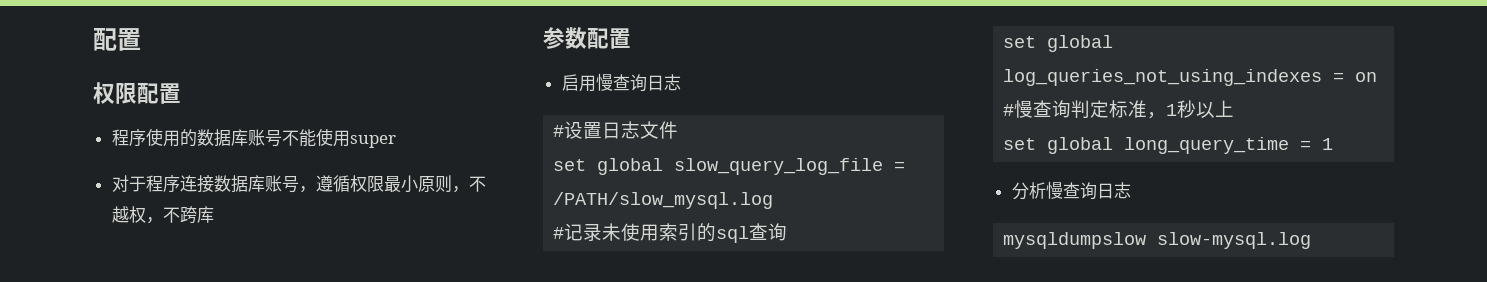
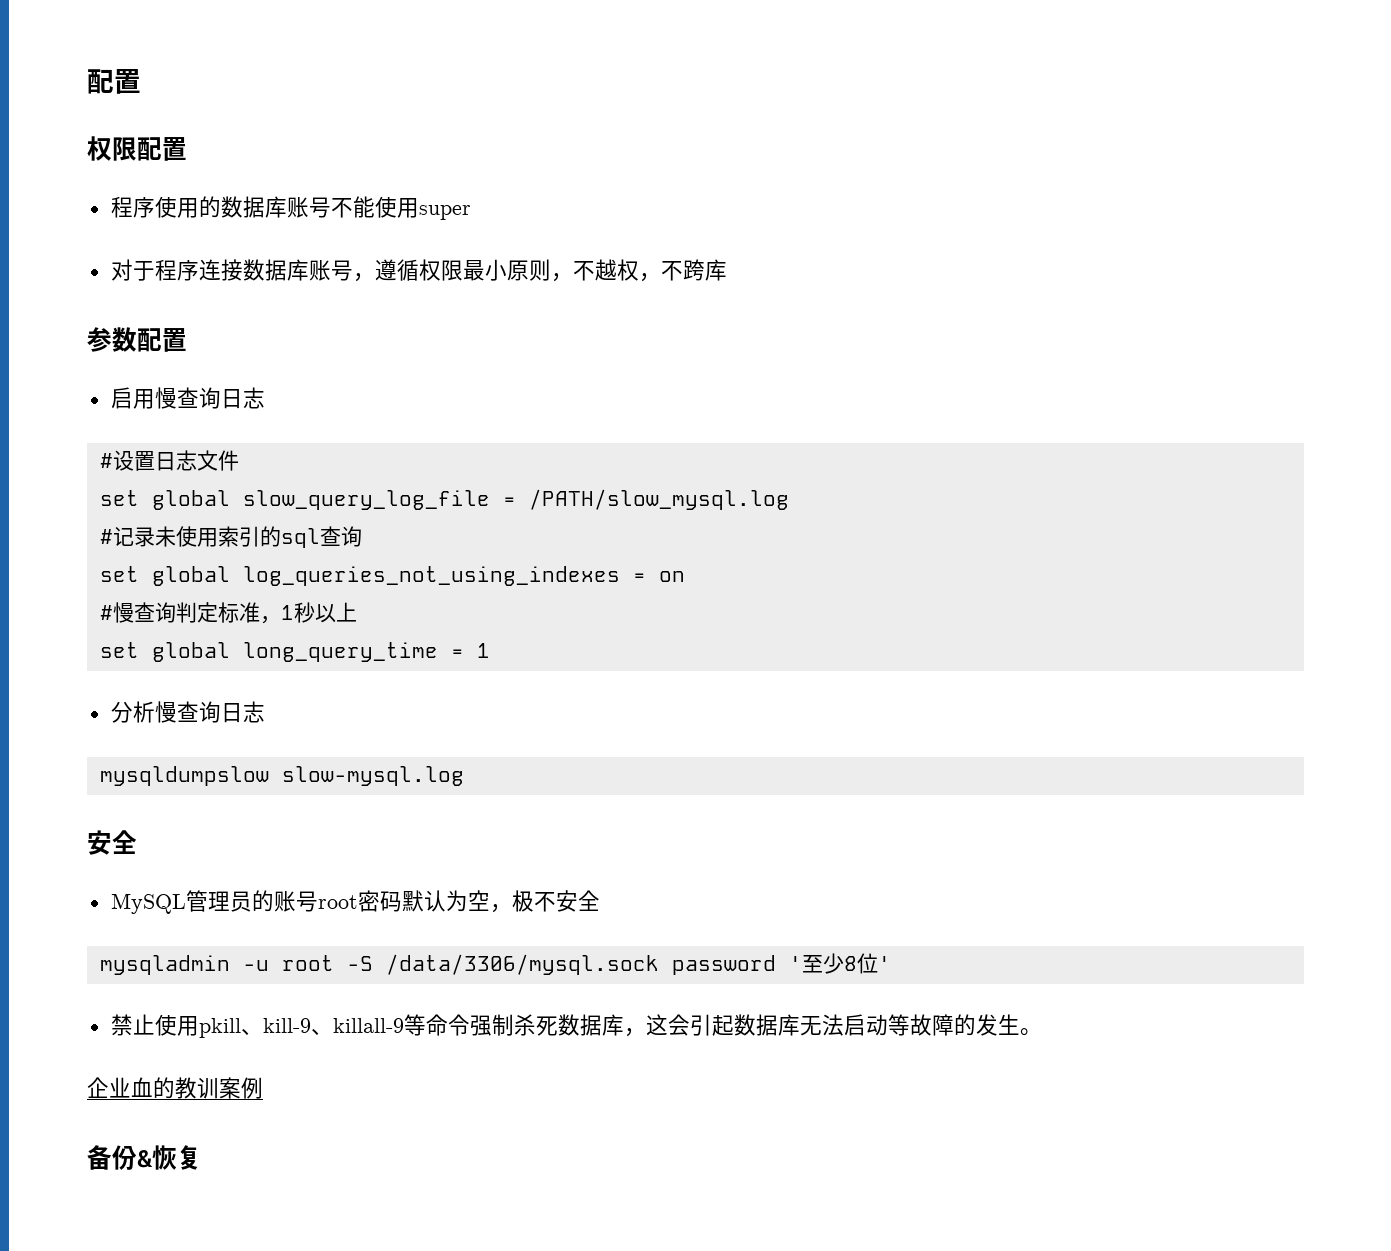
(1312, 240) none -> [87,830,137,855] [110,890,600,914] [99,953,891,975] [110,1014,1042,1038] [87,1077,263,1099] [87,1145,202,1170] // 安全 // MySQL管理员的账号root密码默认为空，极不安全 // mysqladmin -u root -S /data/3306/mysql.sock password '至少8位' // 禁止使用pkill、kill-9、killall-9等命令强制杀死数据库，这会引起数据库无法启动等故障的发生。 // 企业血的教训案例 // 备份&恢复

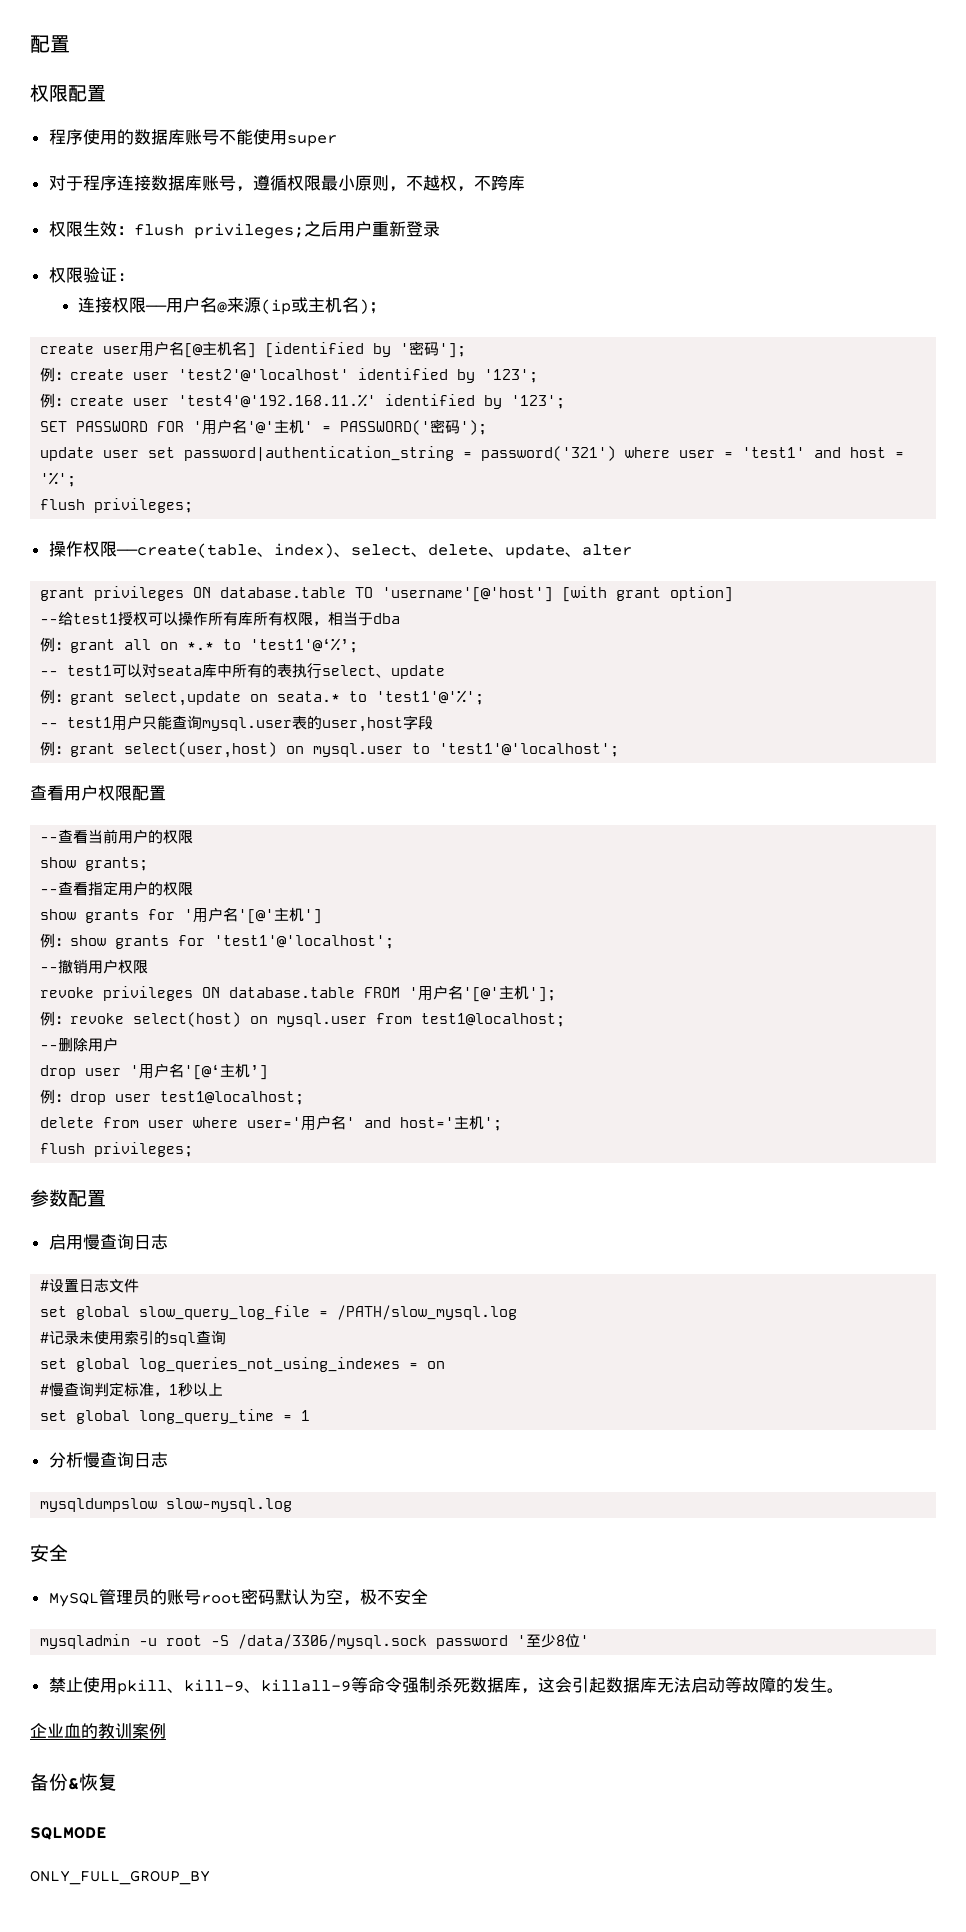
(727, 270) none -> [48,221,440,239] [48,267,127,283] [78,297,387,315] [40,341,467,358] [40,367,539,383] [40,393,566,409] [40,419,488,435] [40,446,905,461] [40,472,77,487] [40,498,194,513] [48,541,632,559] [40,586,734,602] [40,611,401,626] [40,637,359,653] [40,663,446,679] [40,689,485,706] [40,715,434,732] [40,741,620,758] [30,785,166,801] [40,829,194,844] [40,857,149,871] [40,881,194,896] [40,907,323,924] [40,933,395,949] [40,959,149,974] [40,985,557,1002] [40,1011,566,1027] [40,1037,119,1052] [40,1063,269,1080] [40,1089,305,1105] [40,1115,503,1131] [40,1142,194,1157] // 权限生效：flush privileges;之后用户重新登录 // 权限验证: // 连接权限——用户名@来源(ip或主机名)； // create user⽤户名[@主机名] [identified by '密码']; // 例：create user 'test2'@'localhost' identified by '123'; // 例：create user 'test4'@'192.168.11.%' identified by '123'; // SET PASSWORD FOR '⽤户名'@'主机' = PASSWORD('密码'); // update user set password|authentication_string = password('321') where user = 'test1' and host = '%'; // flush privileges; // 操作权限——create(table、index)、select、delete、update、alter // grant privileges ON database.table TO 'username'[@'host'] [with grant option] // --给test1授权可以操作所有库所有权限，相当于dba // 例：grant all on *.* to 'test1'@‘%’; // -- test1可以对seata库中所有的表执⾏select、update // 例：grant select,update on seata.* to 'test1'@'%'; // -- test1⽤户只能查询mysql.user表的user,host字段 // 例：grant select(user,host) on mysql.user to 'test1'@'localhost'; // 查看用户权限配置 // --查看当前用户的权限 // show grants; // --查看指定用户的权限 // show grants for '⽤户名'[@'主机'] // 例：show grants for 'test1'@'localhost'; // --撤销用户权限 // revoke privileges ON database.table FROM '⽤户名'[@'主机']; // 例：revoke select(host) on mysql.user from test1@localhost; // --删除用户 // drop user '⽤户名'[@‘主机’] // 例：drop user test1@localhost; // delete from user where user='⽤户名' and host='主机'; // flush privileges;
(202, 1157) none -> [30,1827,107,1840] [30,1870,210,1885] // SQLMODE // ONLY_FULL_GROUP_BY

